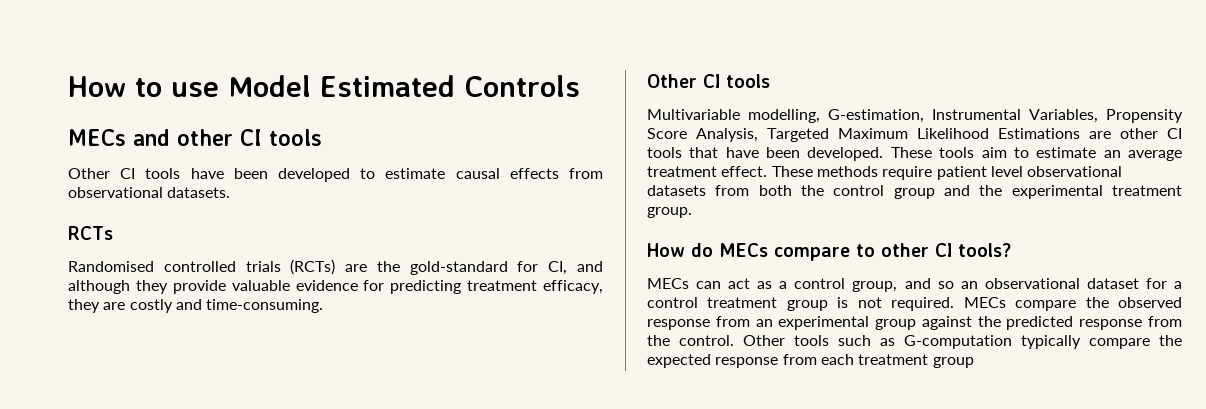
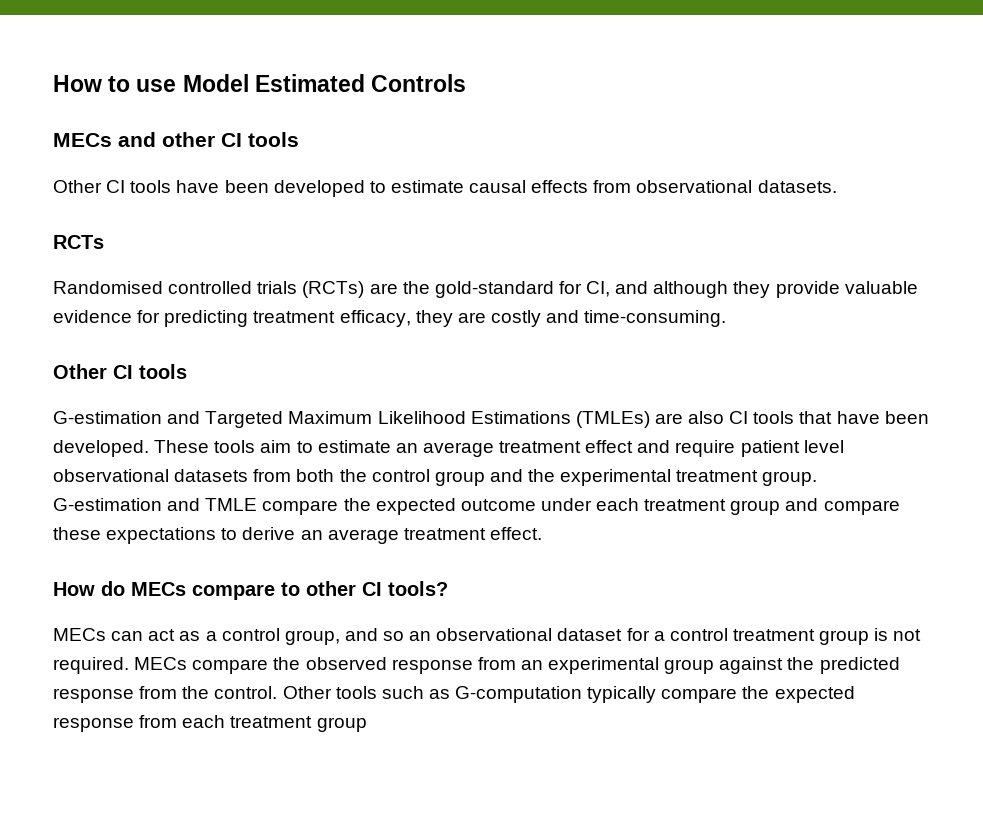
[647,109,1183,123] [647,128,758,142] Multivariable modelling, G-estimation, Instrumental Variables, Propensity Score Analysis, -> [53,411,201,424] G-estimation and
[1089,128,1158,139] are other -> [575,411,725,428] (TMLEs) are also
[721,166,878,177] effect. These methods -> [585,440,671,453] effect and
(692, 212) none -> [53,498,900,515] [53,527,542,544] G-estimation and TMLE compare the expected outcome under each treatment group and compare these expectations to derive an average treatment effect.

